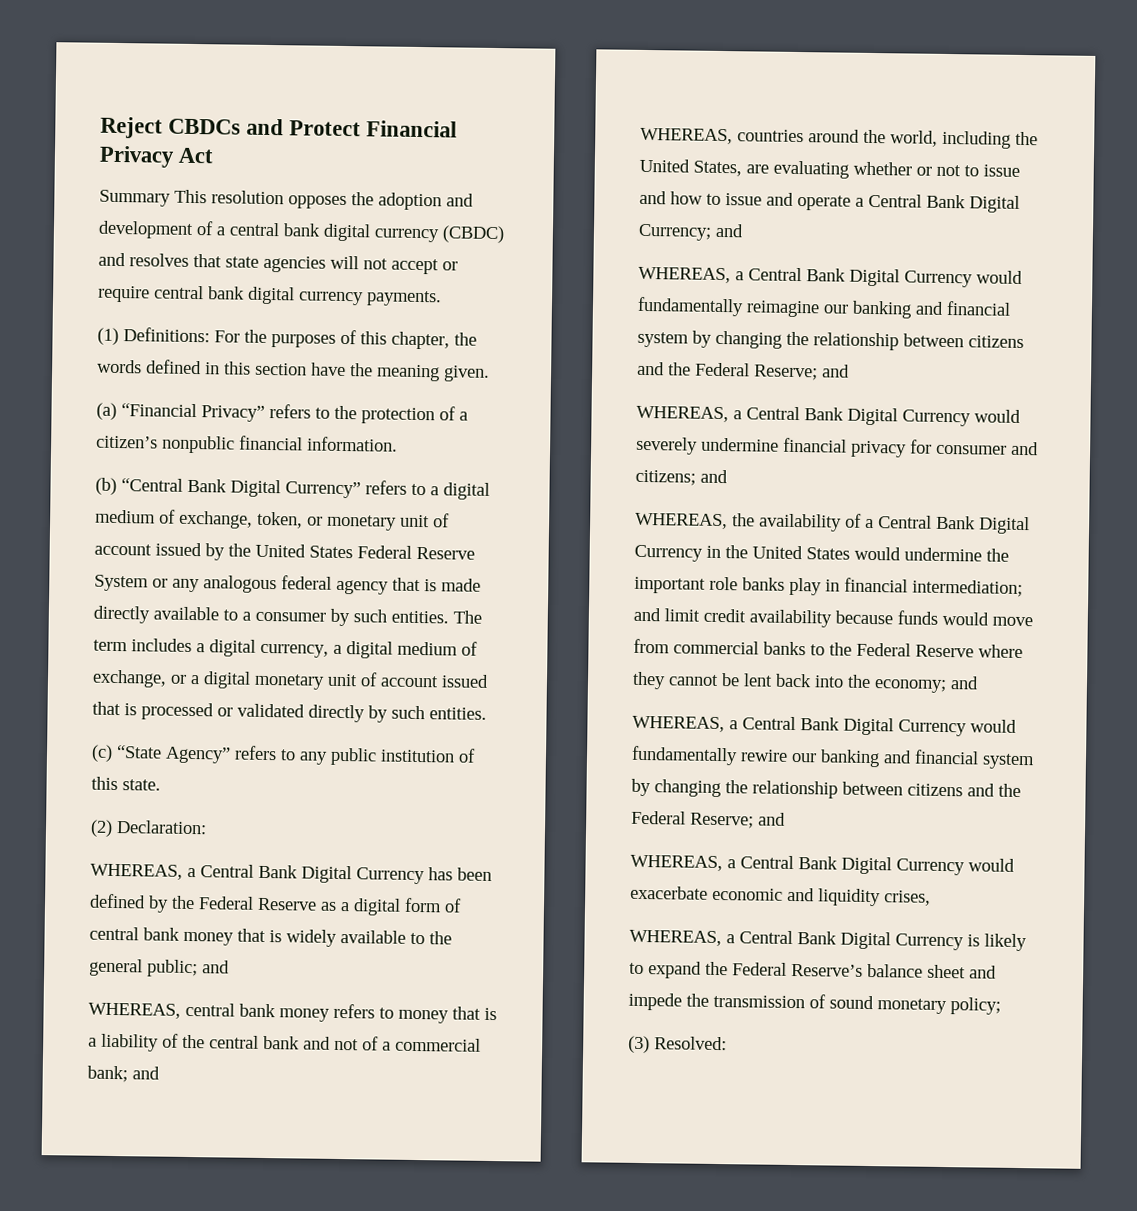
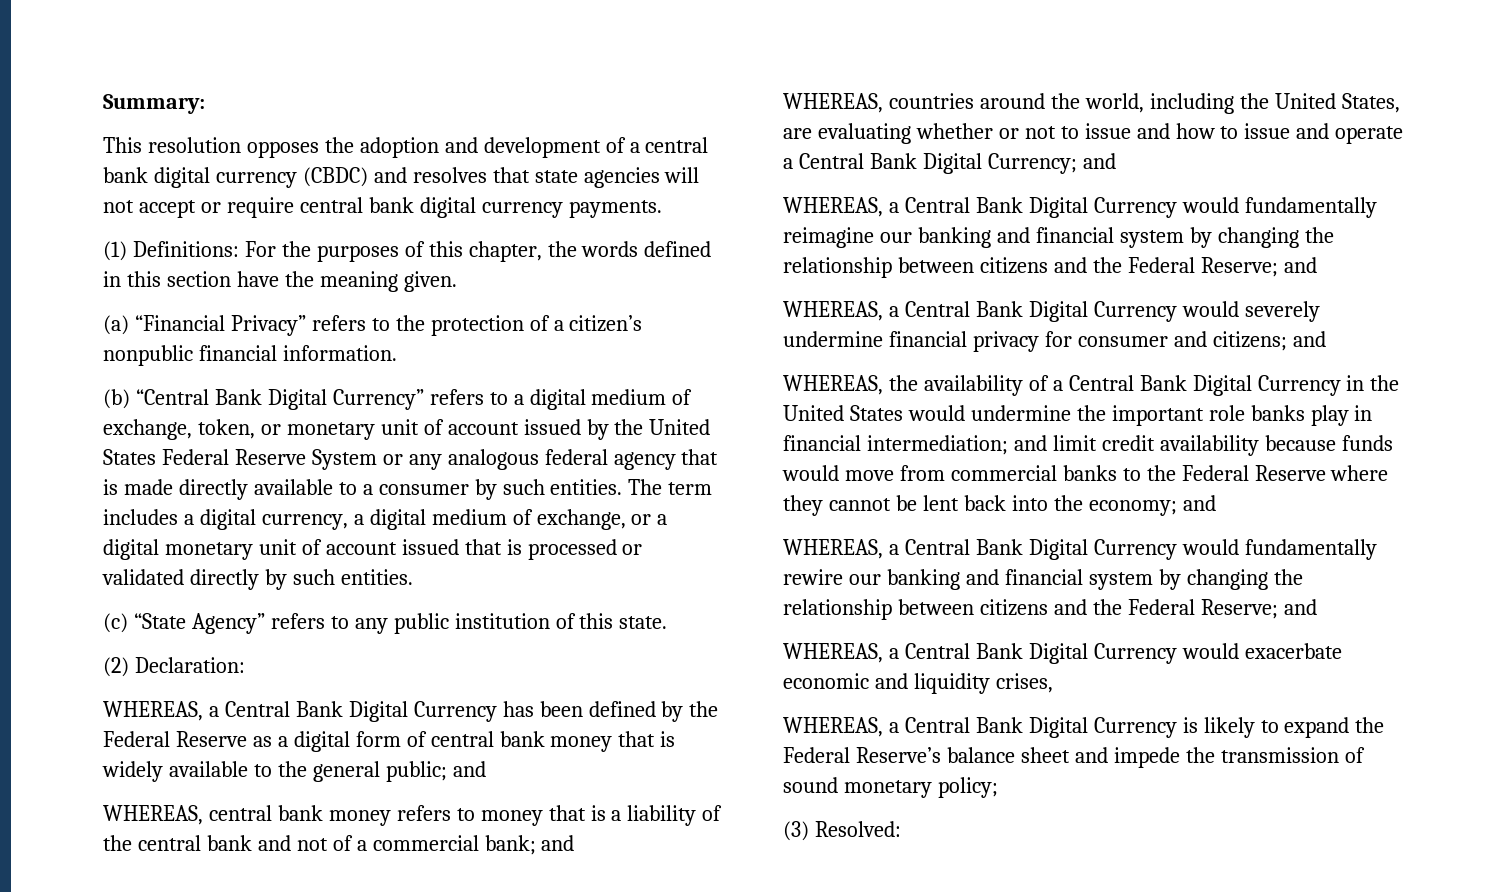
[100,116,458,139] [99,145,215,168] [99,189,171,207] Reject CBDCs and Protect Financial Privacy Act // Summary -> [103,94,205,114] Summary: //

